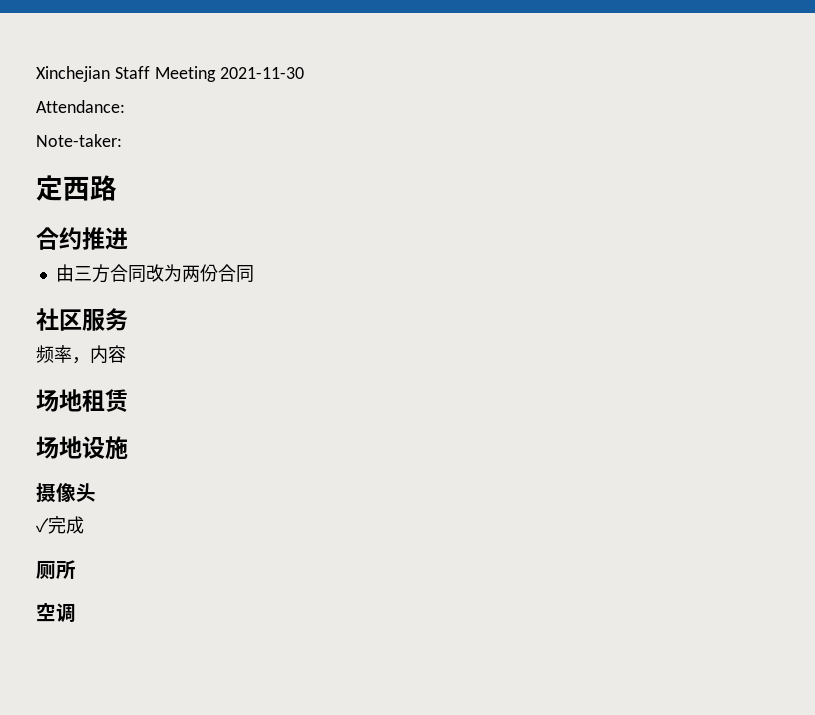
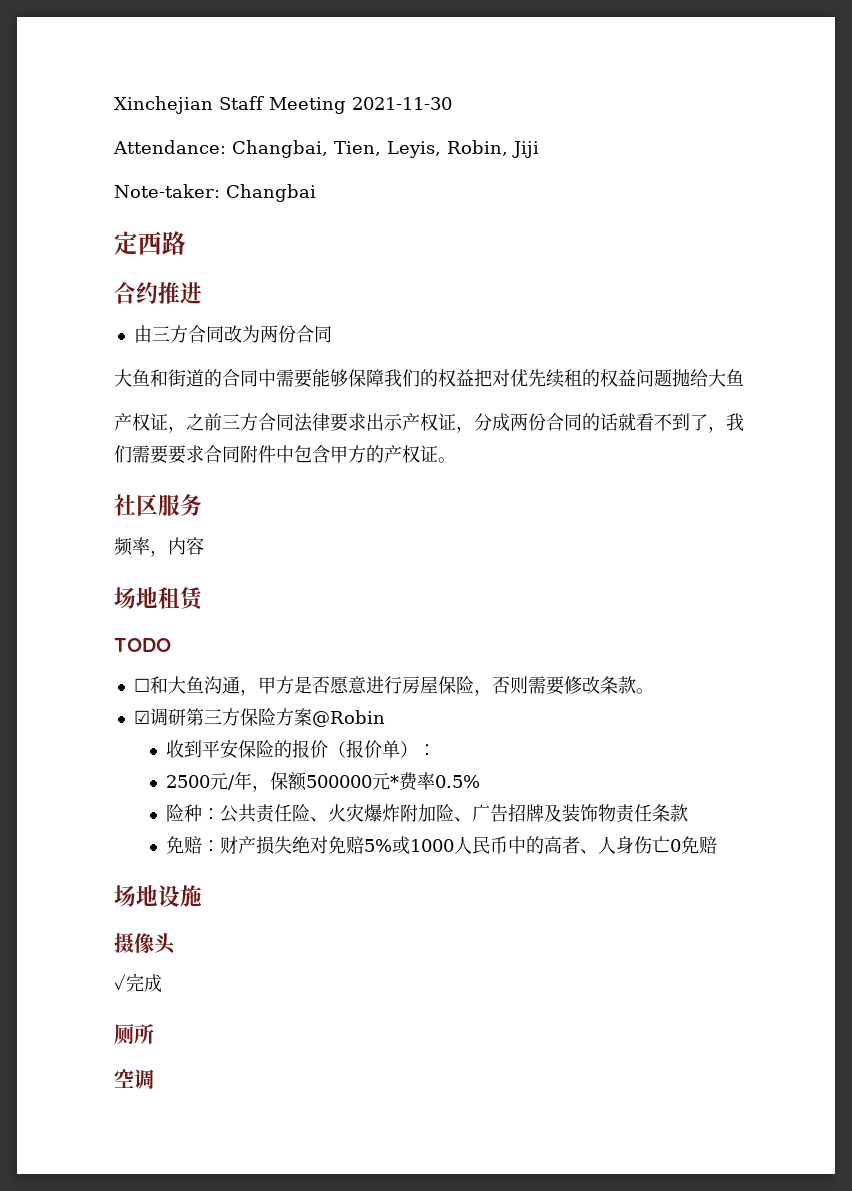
(125, 106) none -> [232,140,539,158] Changbai, Tien, Leyis, Robin, Jiji
(122, 140) none -> [226,184,316,202] Changbai
(254, 274) none -> [114,369,744,388] [114,413,744,433] [114,445,456,464] // 大鱼和街道的合同中需要能够保障我们的权益把对优先续租的权益问题抛给大鱼 // 产权证，之前三方合同法律要求出示产权证，分成两份合同的话就看不到了，我们需要要求合同附件中包含甲方的产权证。
(128, 400) none -> [114,638,171,652] [133,676,654,696] [133,708,385,727] [165,739,436,759] [165,771,480,792] [165,804,688,823] [165,836,717,855] // TODO // ☐和大鱼沟通，甲方是否愿意进行房屋保险，否则需要修改条款。 // ☑调研第三方保险方案@Robin // 收到平安保险的报价（报价单）： // 2500元/年，保额500000元*费率0.5% // 险种：公共责任险、火灾爆炸附加险、广告招牌及装饰物责任条款 // 免赔：财产损失绝对免赔5%或1000人民币中的高者、人身伤亡0免赔

